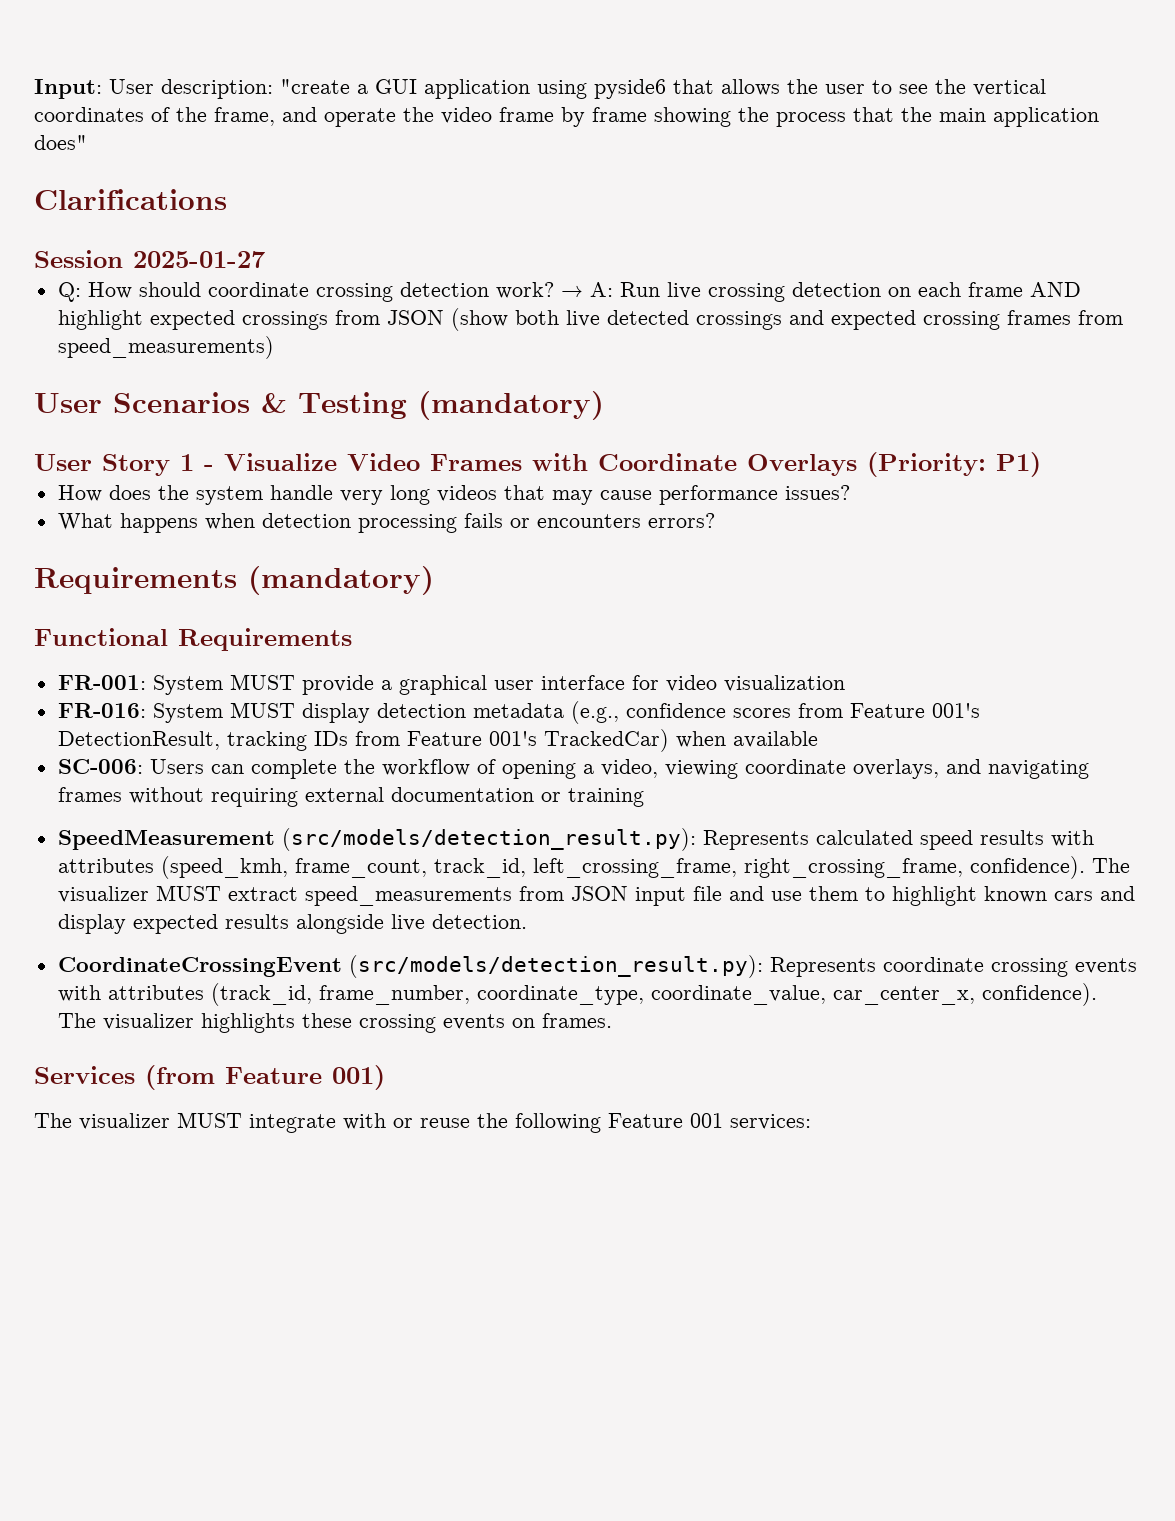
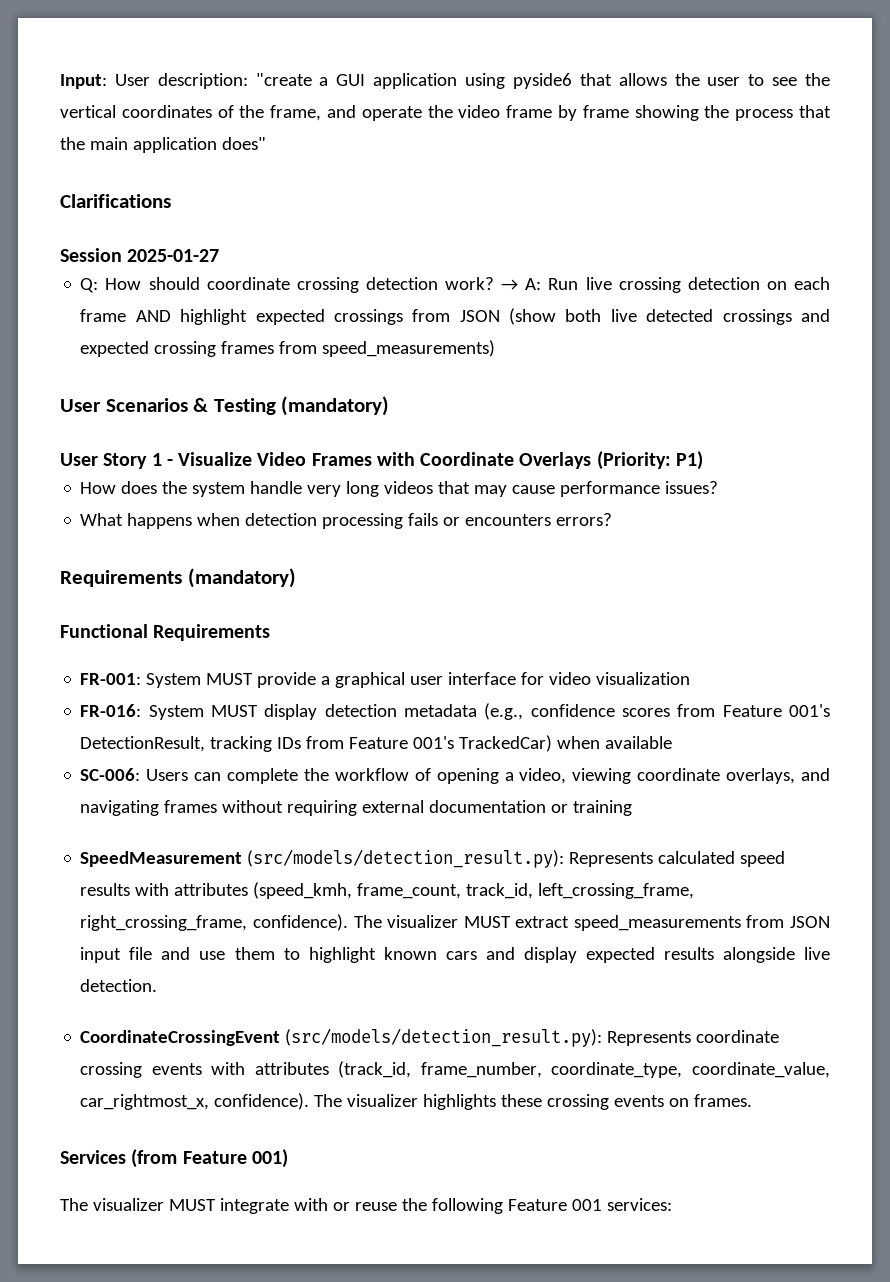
[832,986,975,1005] car_center_x, -> [80,1094,210,1110] car_rightmost_x,

